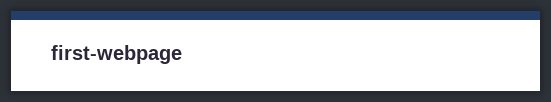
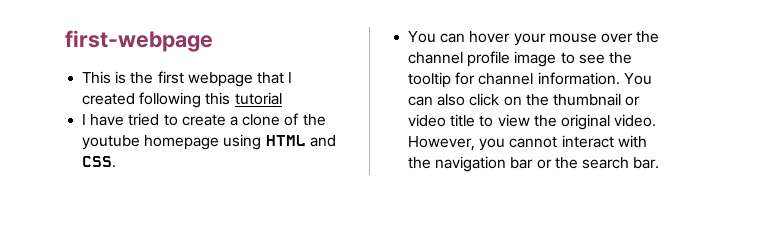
(182, 54) none -> [82,71,293,87] [82,92,282,108] [82,113,326,126] [82,134,336,150] [82,156,117,168] [408,31,660,46] [408,51,632,67] [408,72,652,88] [408,93,641,106] [408,114,657,130] [408,135,647,151] [408,156,660,172] // This is the first webpage that I created following this tutorial // I have tried to create a clone of the youtube homepage using HTML and CSS. // You can hover your mouse over the channel profile image to see the tooltip for channel information. You can also click on the thumbnail or video title to view the original video. However, you cannot interact with the navigation bar or the search bar.

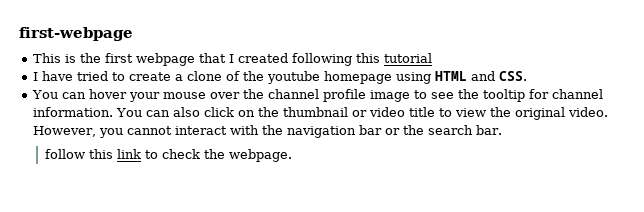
(660, 163) none -> [44,149,292,162] // follow this link to check the webpage.

